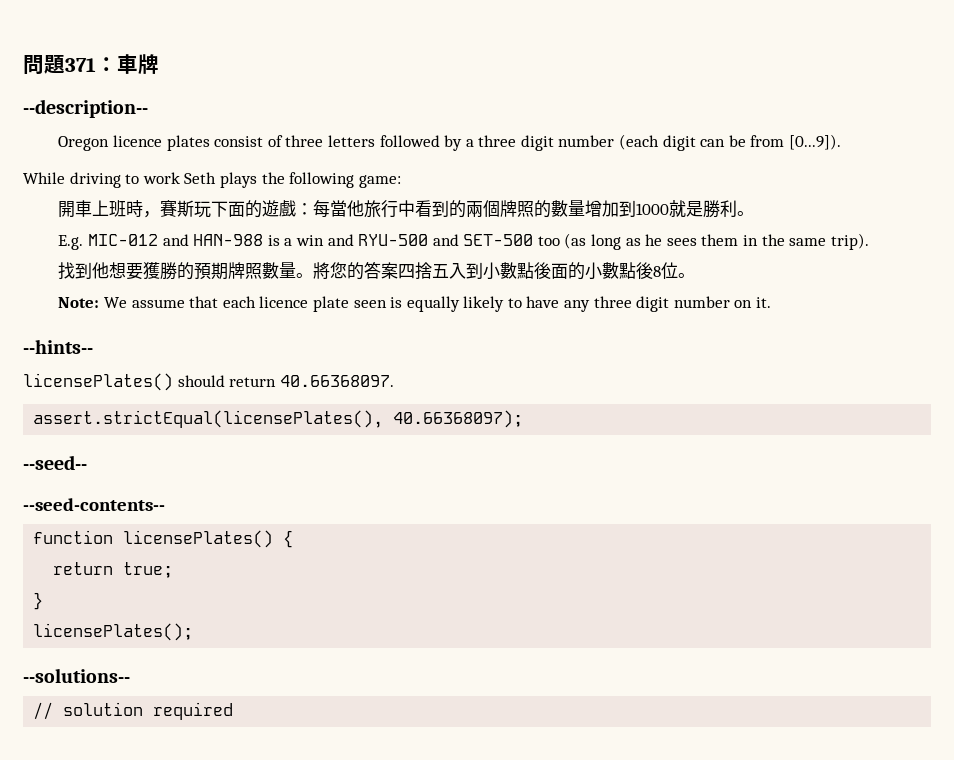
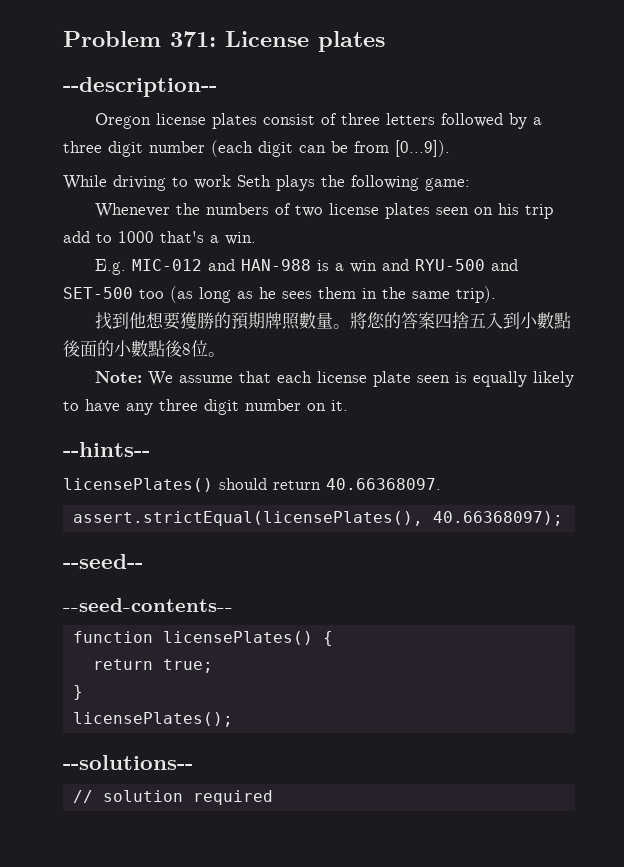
[23,54,159,74] 問題371：車牌 -> [63,31,385,52] Problem 371: License plates
[112,135,162,147] licence -> [155,113,206,125] license
[58,200,755,218] 開車上班時，賽斯玩下面的遊戲：每當他旅行中看到的兩個牌照的數量增加到1000就是勝利。 -> [94,203,553,219] [63,231,256,245] Whenever the numbers of two license plates seen on his trip add to 1000 that's a win.
[259,296,309,308] licence -> [316,371,367,383] license

